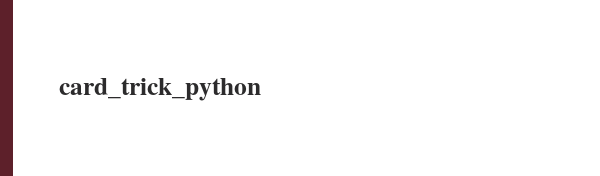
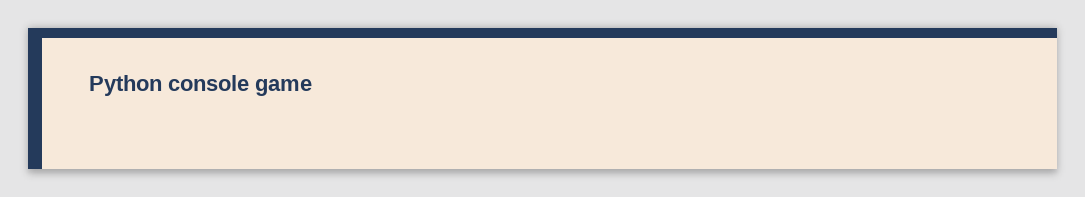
[59,78,261,101] card_trick_python -> [89,75,312,96] Python console game

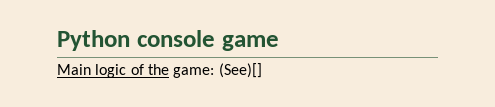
(312, 87) none -> [57,63,262,78] // Main logic of the game: (See)[]

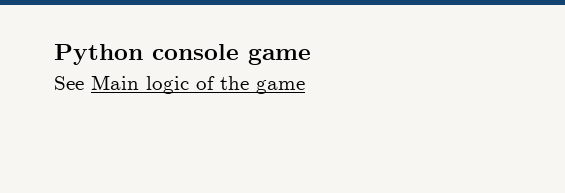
(279, 43) none -> [54,76,84,90] See
[173,63,262,78] game: (See)[] -> [256,80,305,94] game

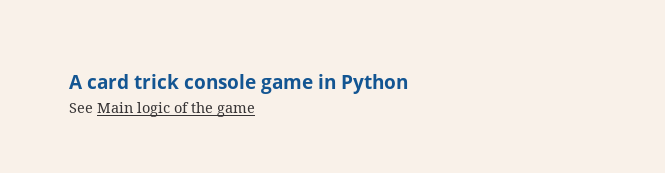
[54,44,143,65] Python -> [69,74,179,89] A card trick
(311, 56) none -> [318,74,408,94] in Python

